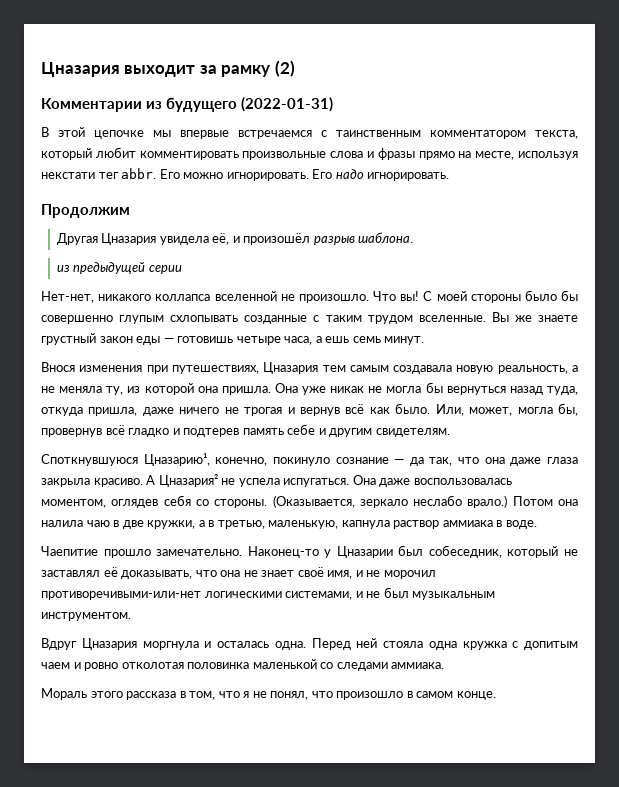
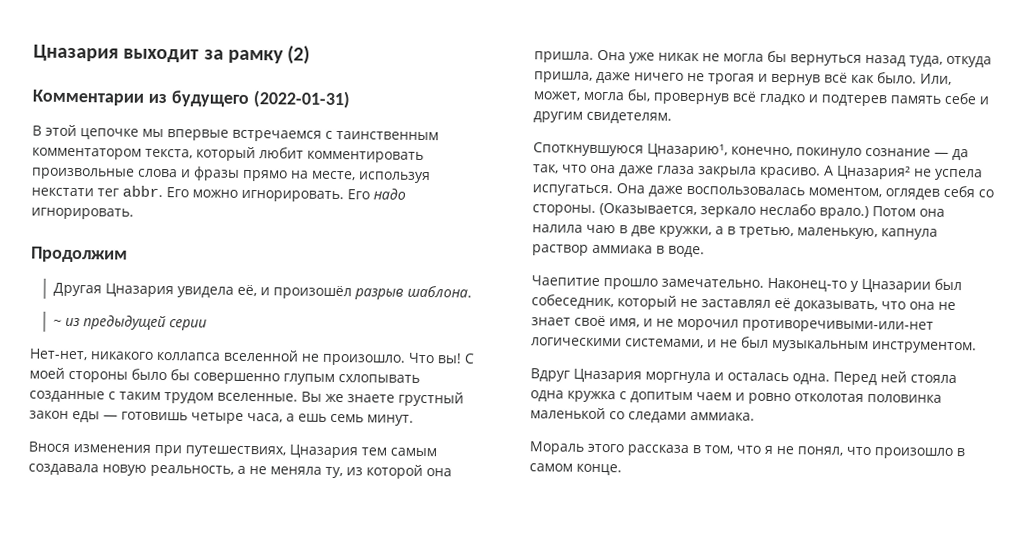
(414, 237) none -> [53,319,63,326] ~

